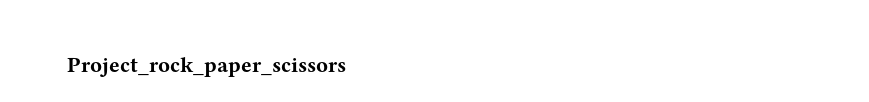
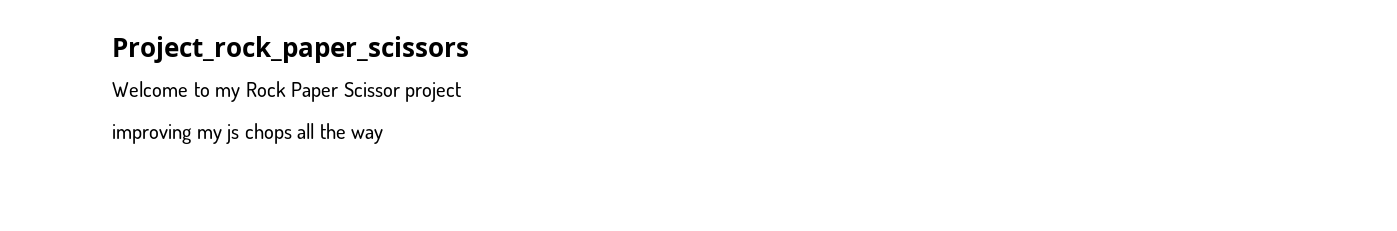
(346, 67) none -> [112,81,462,102] [112,123,384,144] // Welcome to my Rock Paper Scissor project // improving my js chops all the way

